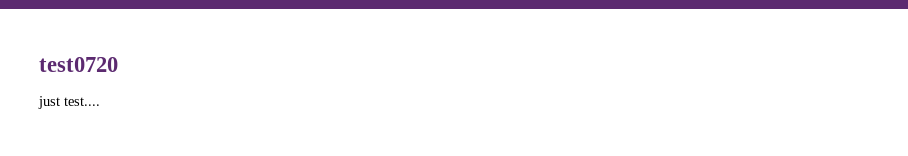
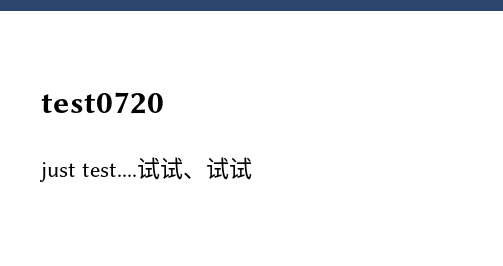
(100, 101) none -> [137,157,253,180] 试试、试试

